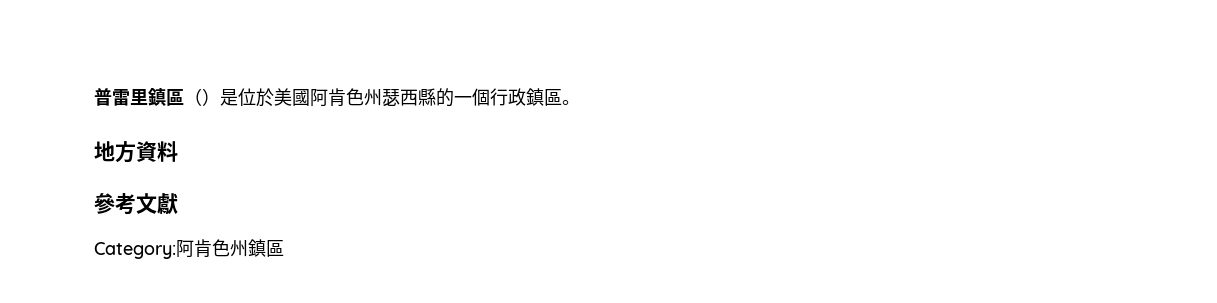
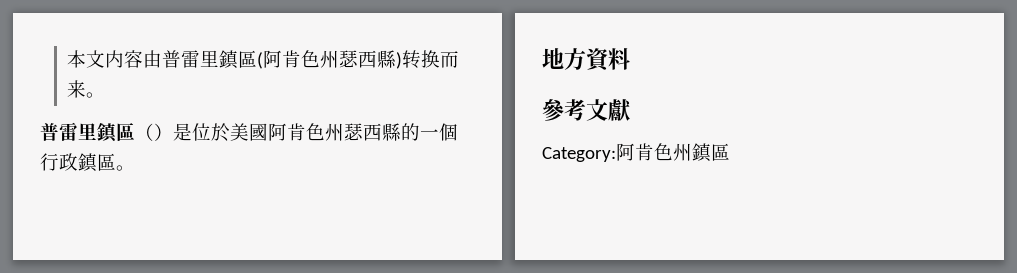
(94, 97) none -> [67,50,460,69] [67,80,106,98] 本文内容由普雷里鎮區(阿肯色州瑟西縣)转换而来。 //

